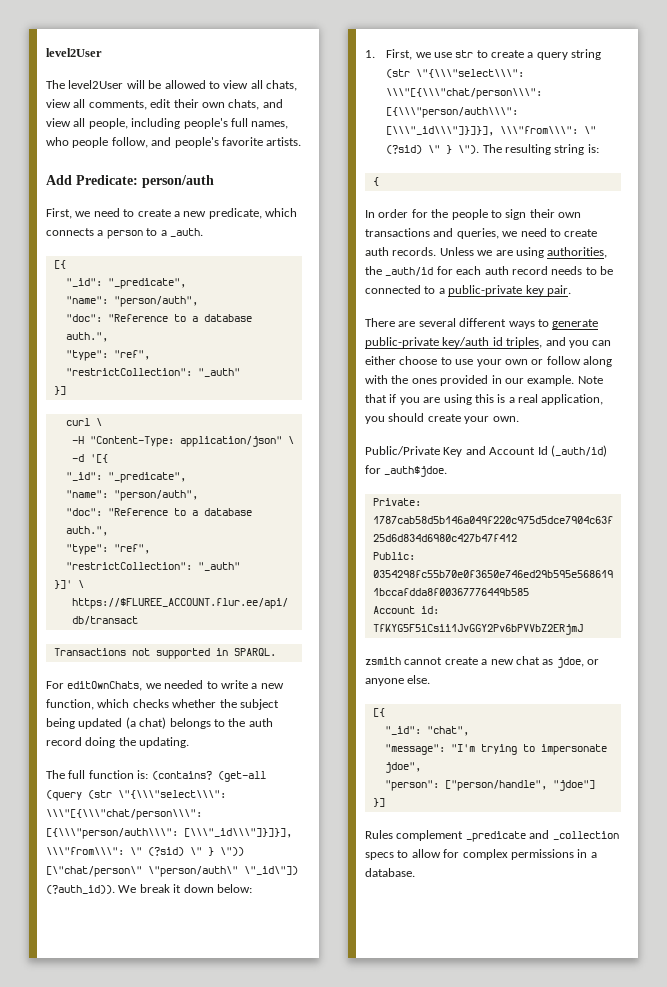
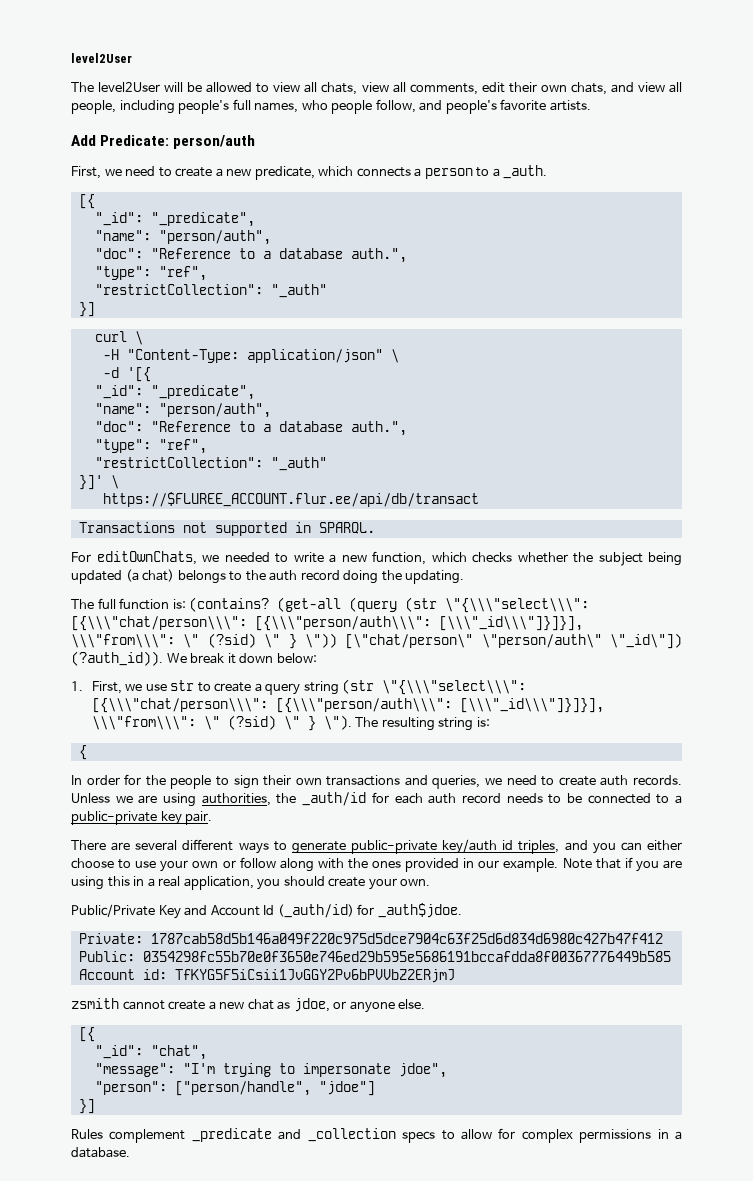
[46,809,202,820] \\\"[{\\\"chat/person\\\": -> [71,616,247,631] [{\\\"chat/person\\\":
[386,88,543,99] \\\"[{\\\"chat/person\\\": -> [91,698,268,713] [{\\\"chat/person\\\":
[497,394,506,403] is -> [133,876,145,886] in

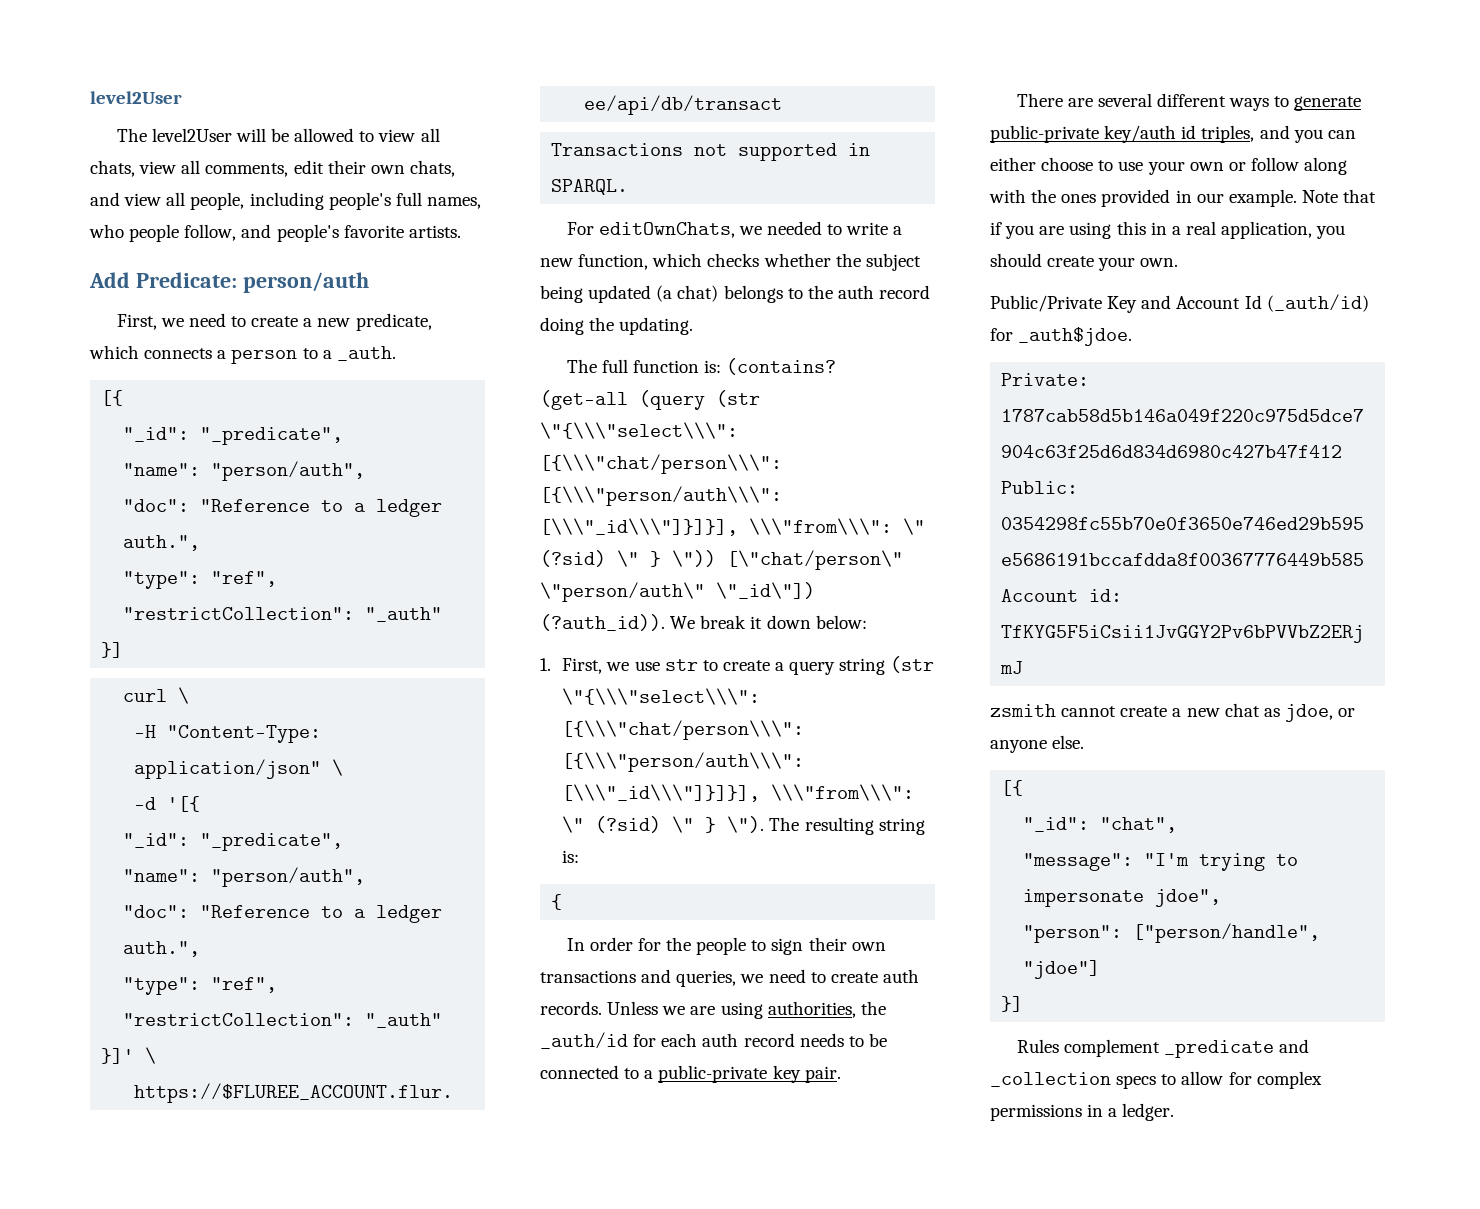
[278,248,343,259] database -> [376,499,443,517] ledger
[278,421,343,432] database -> [376,905,443,923] ledger
[71,1147,130,1158] database. -> [1122,1103,1175,1121] ledger.

